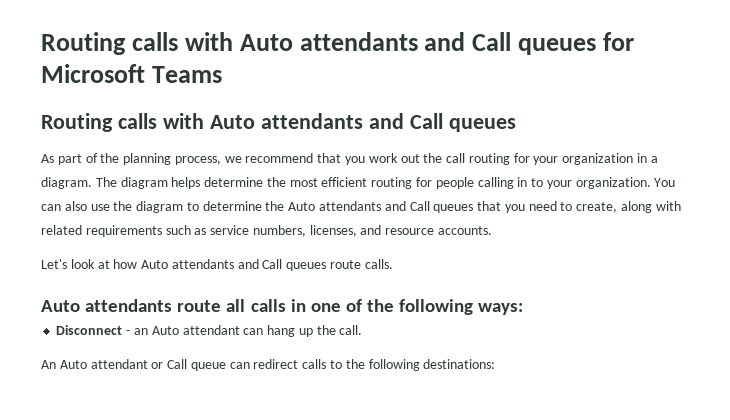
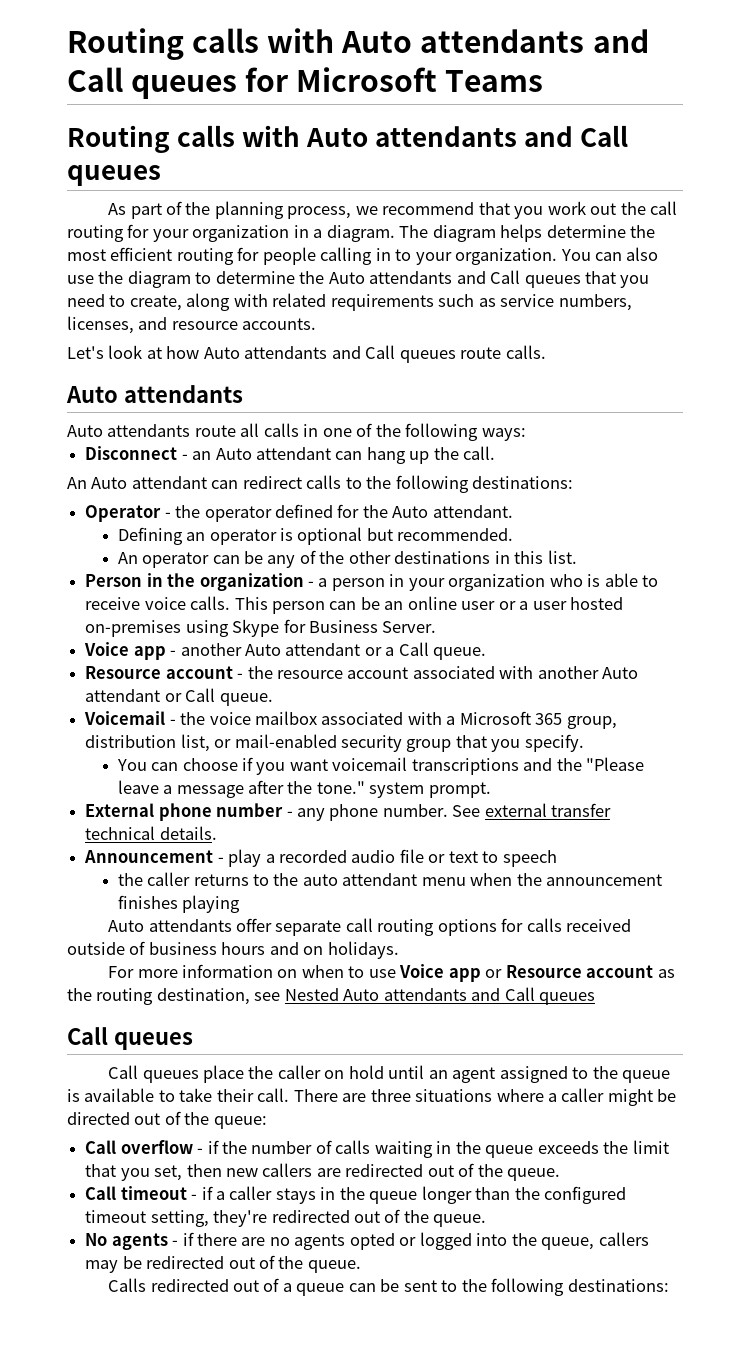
(173, 305) none -> [67,424,191,437] // Auto attendants
[151,359,226,371] or Call queue -> (207, 482) none
(496, 364) none -> [85,504,513,522] [117,527,514,545] [117,550,577,568] [85,573,659,591] [85,596,624,614] [85,619,437,637] [84,642,487,660] [85,666,639,679] [85,688,273,706] [84,711,617,729] [85,734,584,752] [116,757,645,775] [117,780,491,798] [85,803,612,821] [85,826,217,840] [84,849,557,867] [117,872,663,886] [117,895,241,913] [108,918,632,936] [67,941,399,959] [108,964,675,982] [67,987,596,1005] [67,1027,193,1050] [108,1065,670,1083] [67,1088,677,1106] [67,1111,267,1129] [85,1140,669,1158] [85,1163,561,1181] [85,1186,627,1204] [85,1209,487,1227] [85,1232,649,1250] [85,1255,361,1273] [108,1278,669,1296] // Operator - the operator defined for the Auto attendant. // Defining an operator is optional but recommended. // An operator can be any of the other destinations in this list. // Person in the organization - a person in your organization who is able to receive voice calls. This person can be an online user or a user hosted on-premises using Skype for Business Server. // Voice app - another Auto attendant or a Call queue. // Resource account - the resource account associated with another Auto attendant or Call queue. // Voicemail - the voice mailbox associated with a Microsoft 365 group, distribution list, or mail-enabled security group that you specify. // You can choose if you want voicemail transcriptions and the "Please leave a message after the tone." system prompt. // External phone number - any phone number. See external transfer technical details. // Announcement - play a recorded audio file or text to speech // the caller returns to the auto attendant menu when the announcement finishes playing // Auto attendants offer separate call routing options for calls received outside of business hours and on holidays. // For more information on when to use Voice app or Resource account as the routing destination, see Nested Auto attendants and Call queues // Call queues // Call queues place the caller on hold until an agent assigned to the queue is available to take their call. There are three situations where a caller might be directed out of the queue: // Call overflow - if the number of calls waiting in the queue exceeds the limit that you set, then new callers are redirected out of the queue. // Call timeout - if a caller stays in the queue longer than the configured timeout setting, they're redirected out of the queue. // No agents - if there are no agents opted or logged into the queue, callers may be redirected out of the queue. // Calls redirected out of a queue can be sent to the following destinations:

